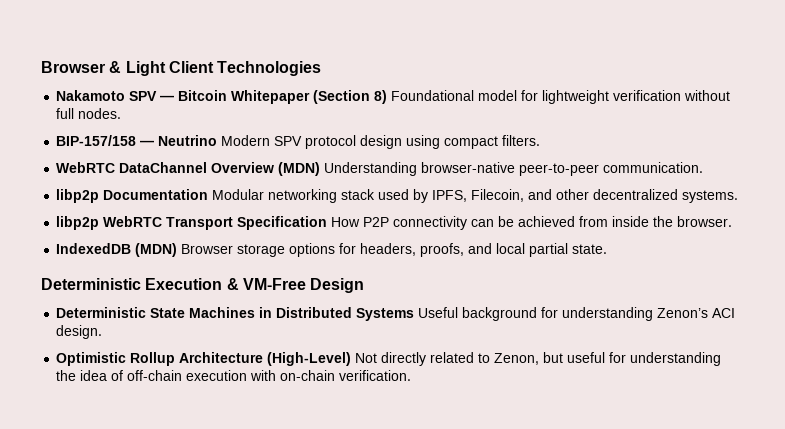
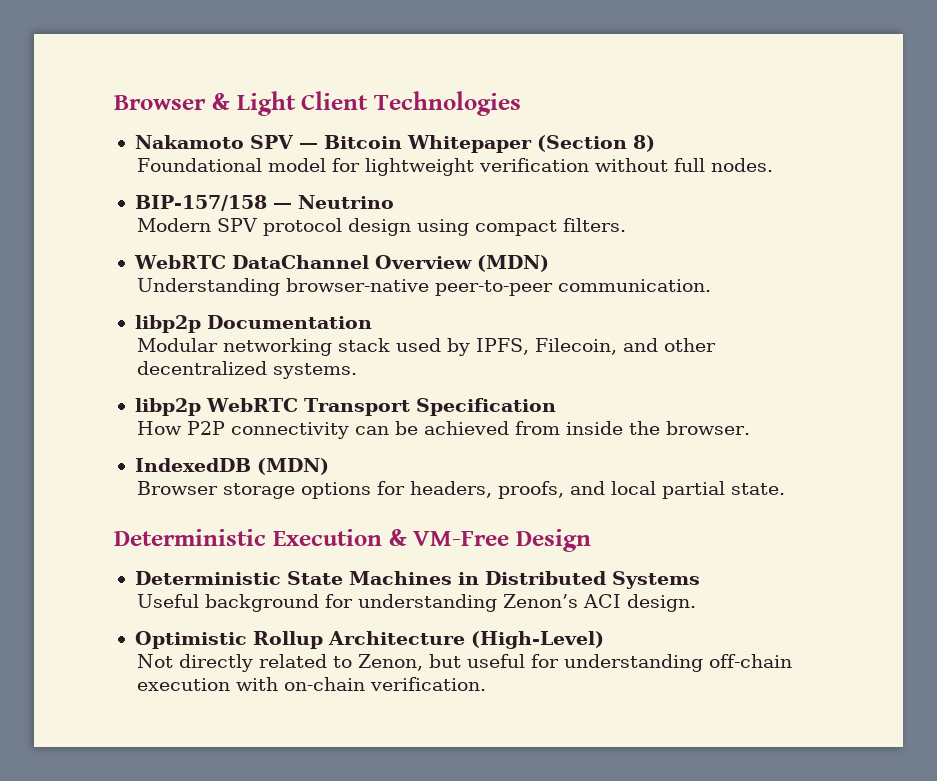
(388, 97) none -> (655, 143) //
(218, 140) none -> (394, 202) //
(321, 169) none -> (549, 263) //
(209, 194) none -> (372, 322) //
(328, 223) none -> (556, 407) //
(178, 250) none -> (329, 466) //
(415, 314) none -> (700, 580) //
(352, 359) none -> (604, 640) //
[56,370,124,381] the idea of -> (704, 663) none

